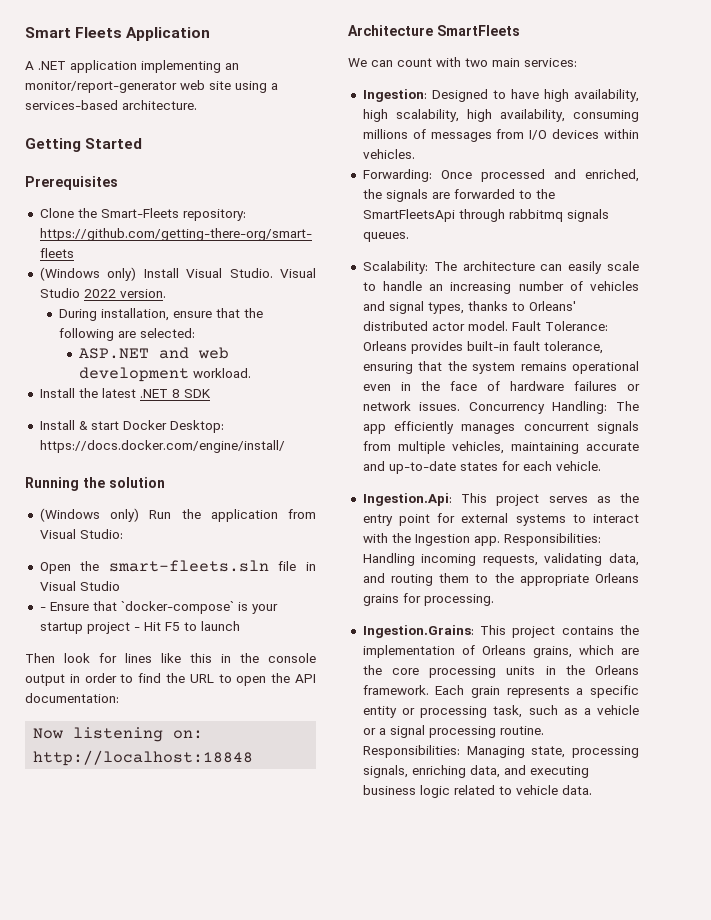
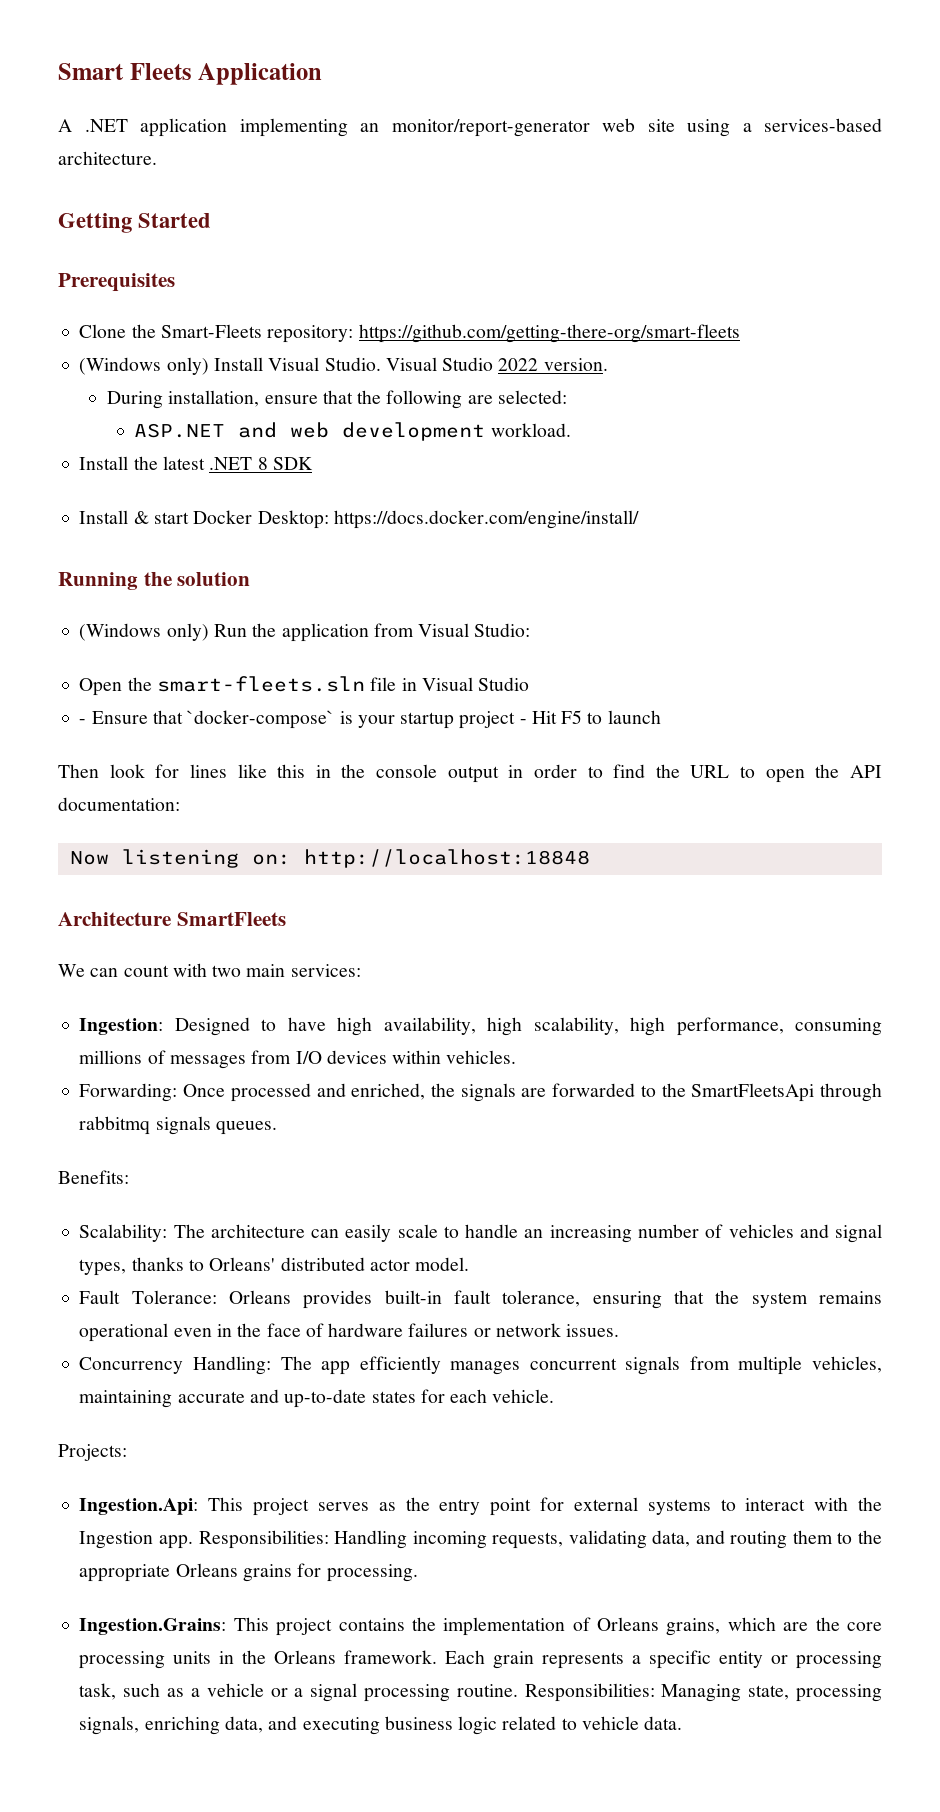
[499,109,565,122] availability, -> [676,1017,784,1036] performance,
(409, 237) none -> [58,1170,129,1184] // Benefits:
(508, 326) none -> (470, 1264) //
(461, 406) none -> (620, 1330) //
(601, 466) none -> [58,1444,127,1461] // Projects:

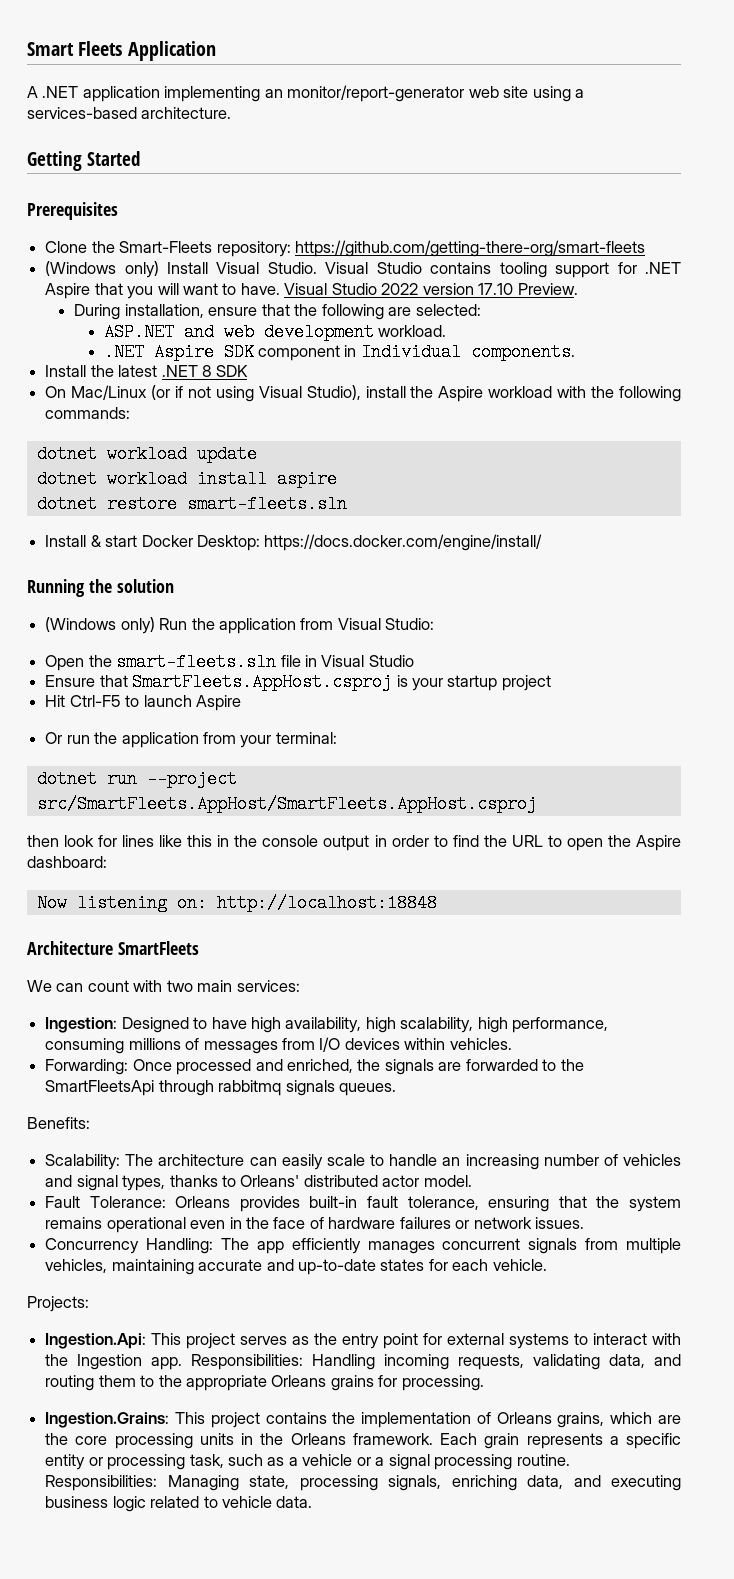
[498,358,608,371] 2022 version. -> [430,262,682,278] [45,283,578,299] contains tooling support for .NET Aspire that you will want to have. Visual Studio 2022 version 17.10 Preview.
(571, 430) none -> [103,343,575,361] // .NET Aspire SDK component in Individual components.
(313, 463) none -> [45,385,682,402] [45,407,131,419] [36,445,257,463] [36,470,337,488] [36,495,347,513] // On Mac/Linux (or if not using Visual Studio), install the Aspire workload with the following commands: // dotnet workload update // dotnet workload install aspire // dotnet restore smart-fleets.sln
[79,719,87,724] - -> (414, 661) none
[187,710,335,729] `docker-compose` -> [132,673,393,691] SmartFleets.AppHost.csproj
[519,710,583,724] - Hit F5 -> [45,695,121,707] // Hit Ctrl-F5
[58,764,99,778] // Then -> [195,695,241,711] [45,732,337,748] [36,770,237,788] [36,795,537,813] [27,835,59,847] Aspire // Or run the application from your terminal: // dotnet run --project src/SmartFleets.AppHost/SmartFleets.AppHost.csproj // then
[850,765,883,778] [58,797,180,811] API documentation: -> [636,835,682,851] [27,856,107,868] Aspire dashboard:

